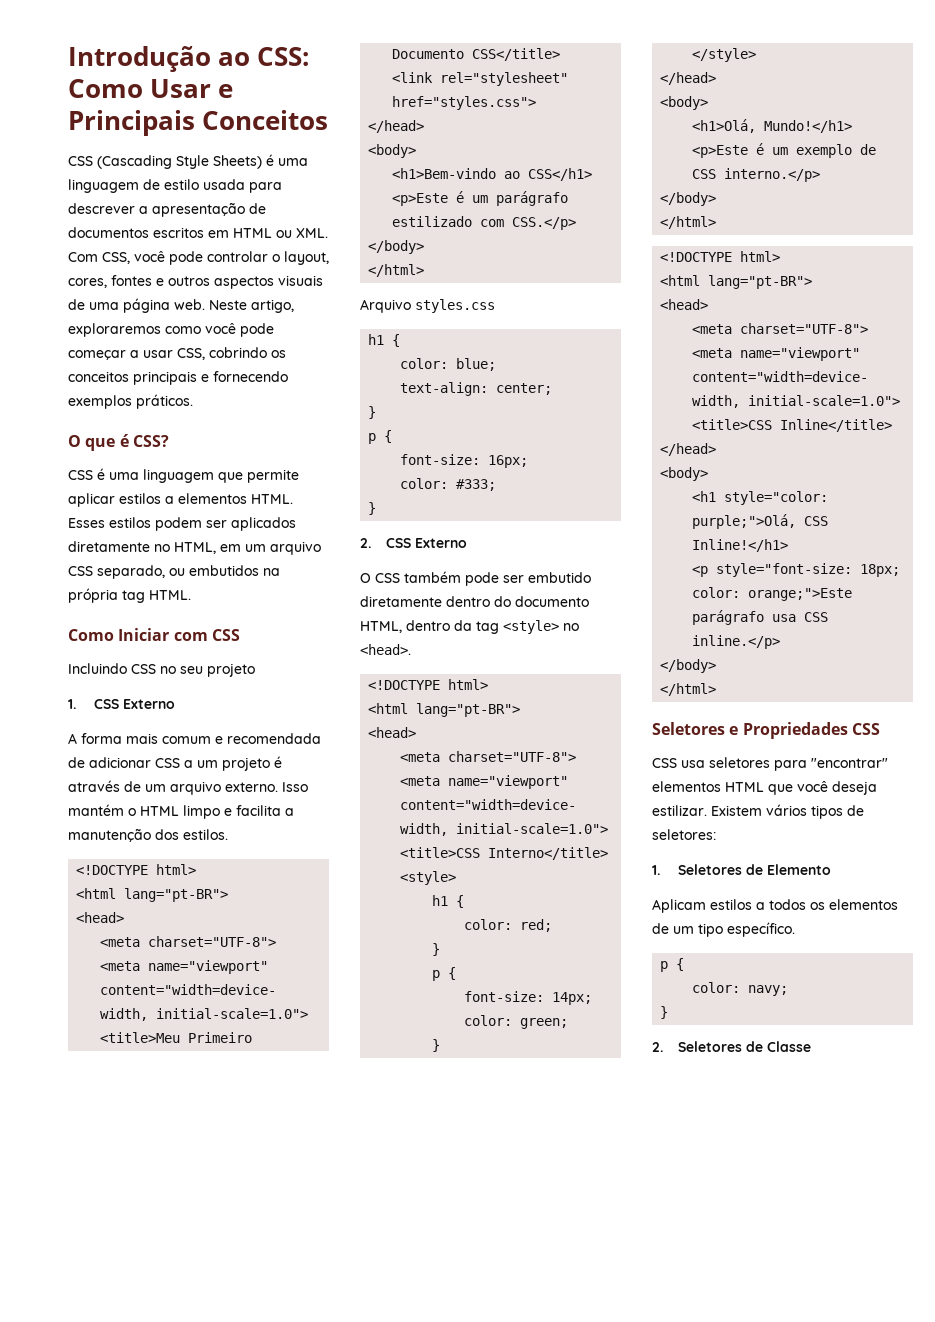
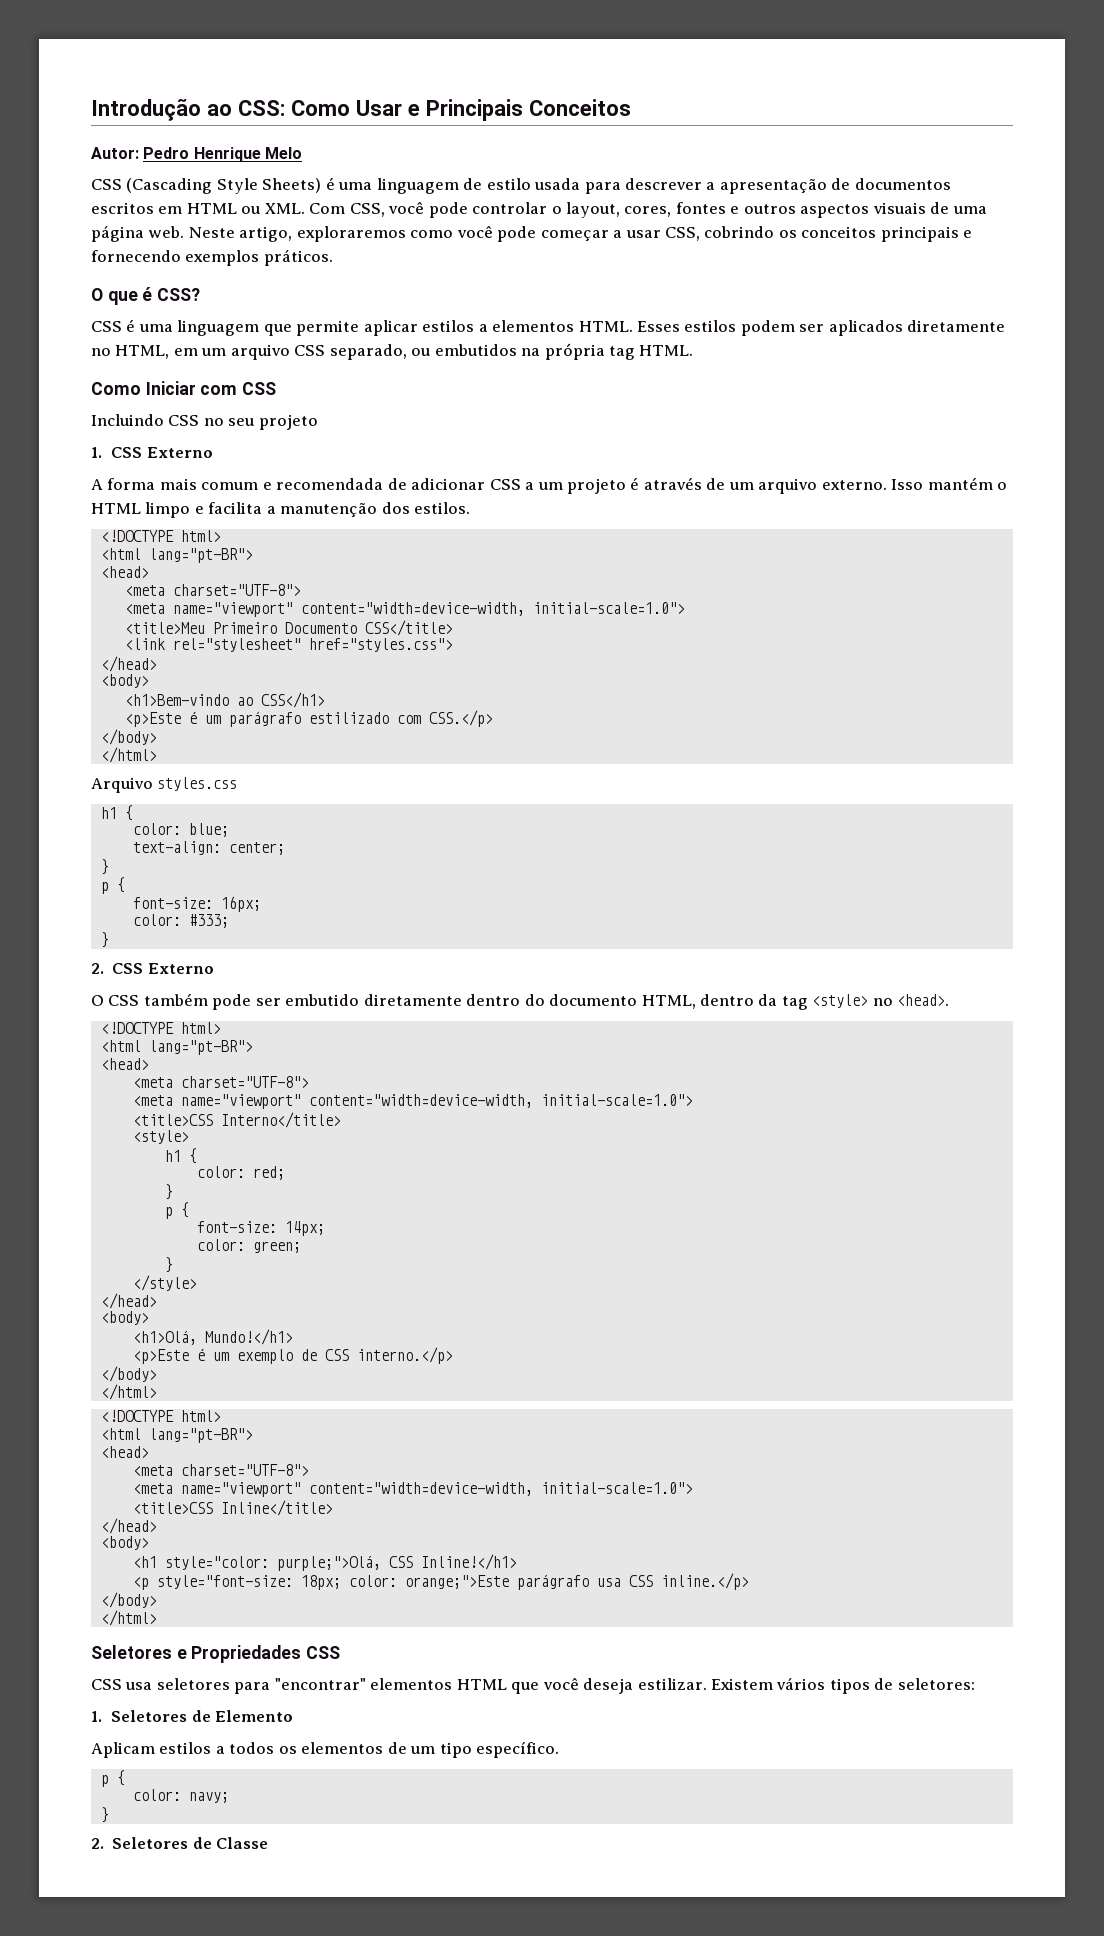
(328, 120) none -> [91,147,302,162] // Autor: Pedro Henrique Melo

